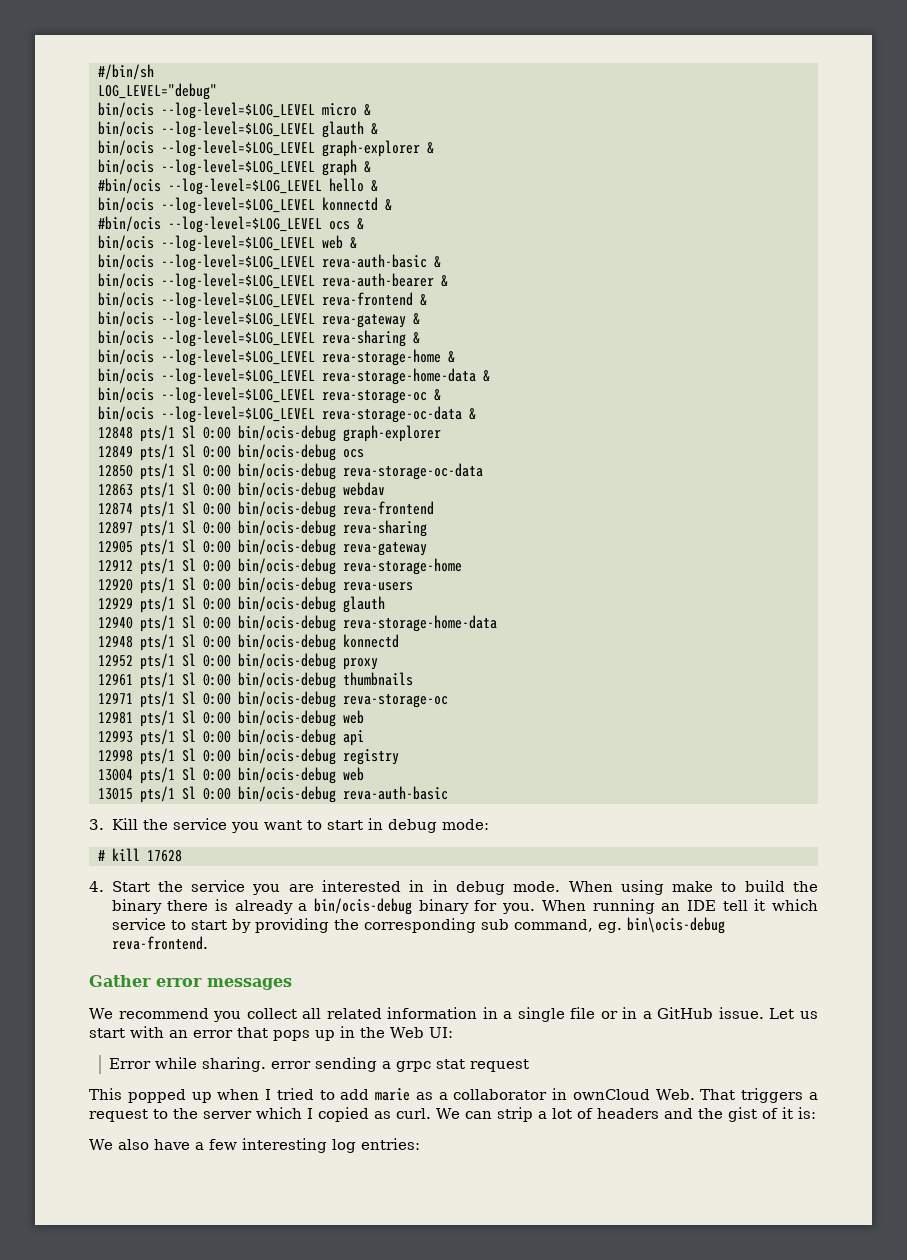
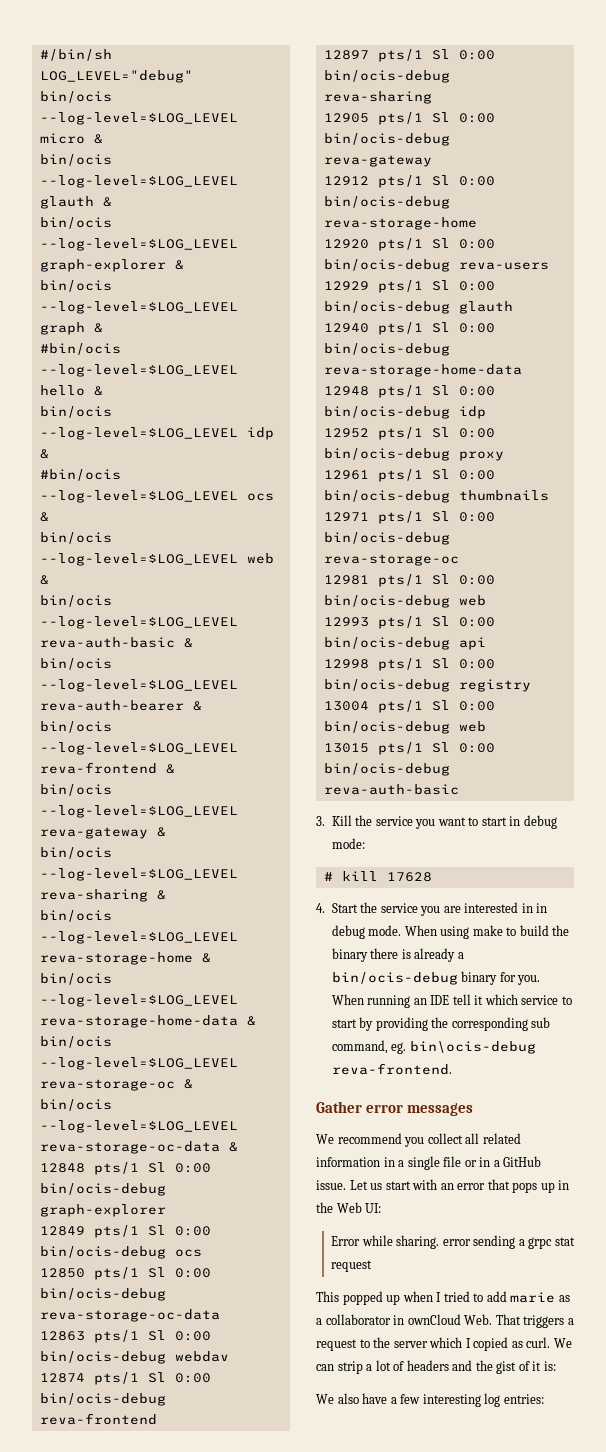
[322,197,378,211] konnectd -> [246,427,274,440] idp
[343,634,399,648] konnectd -> [458,406,486,419] idp

